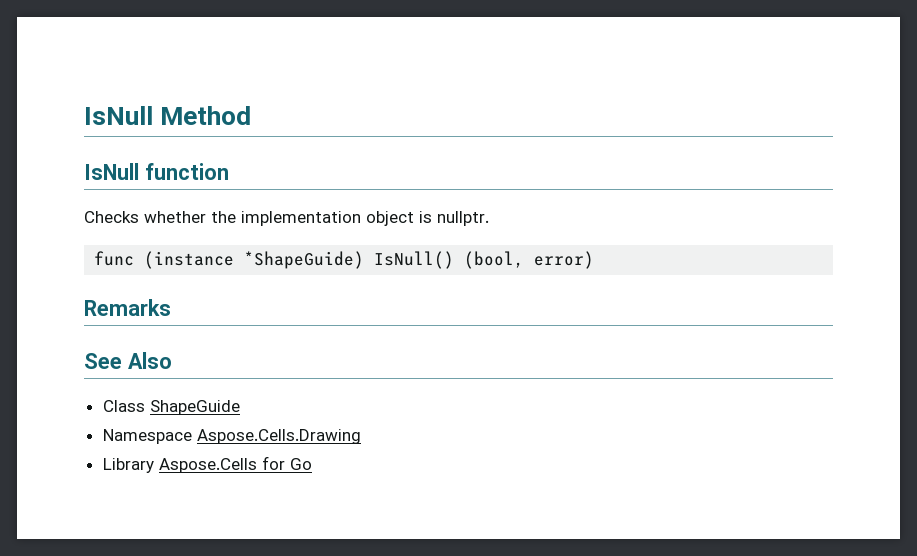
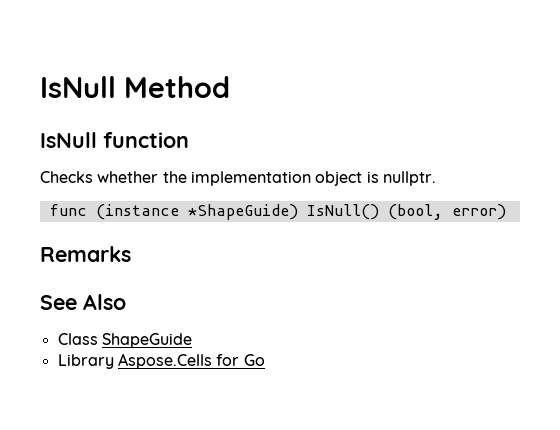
[102,429,361,444] // Namespace Aspose.Cells.Drawing -> (192, 340) none

